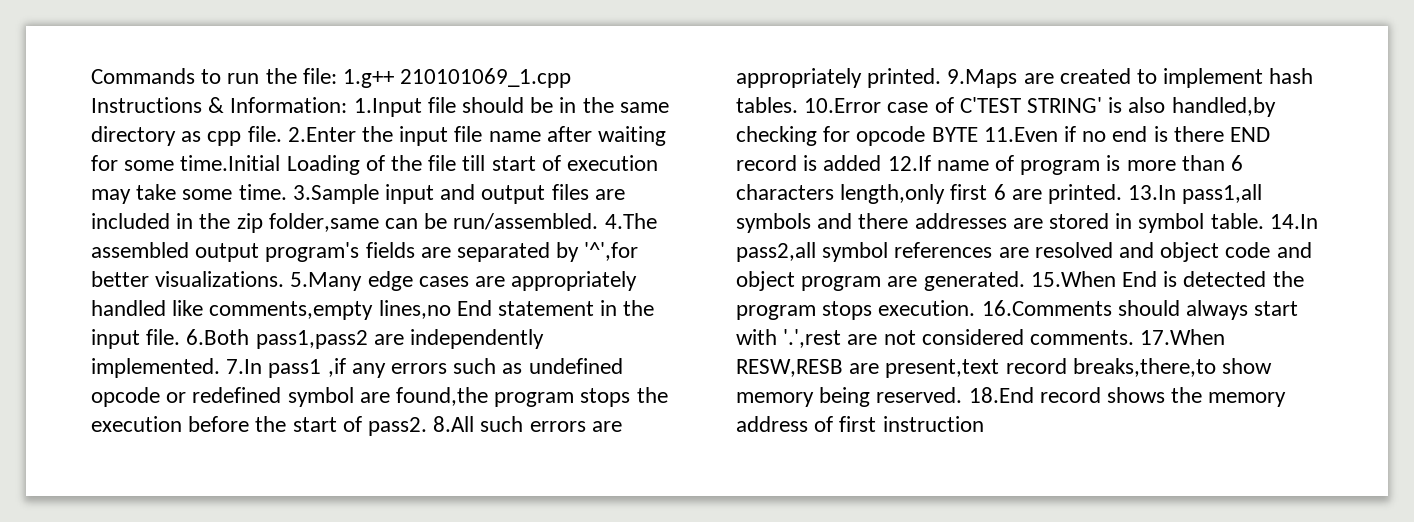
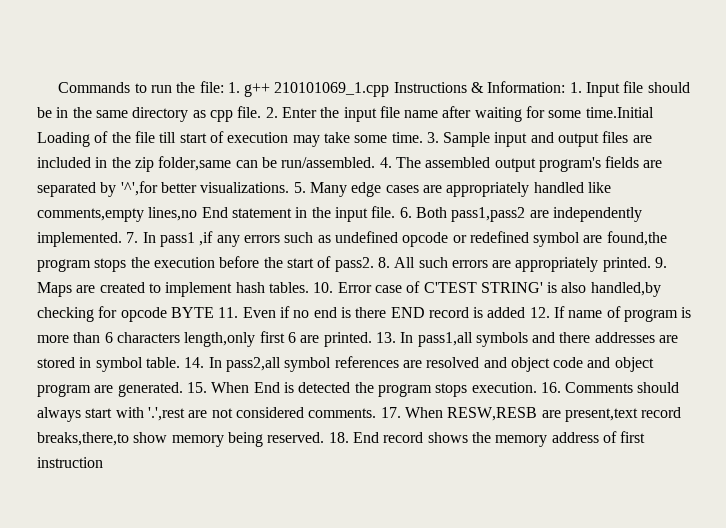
[343,69,395,88] 1.g++ -> [227,82,271,97] 1. g++
[353,98,422,117] 1.Input -> [569,82,621,97] 1. Input
[287,127,356,142] 2.Enter -> [265,107,317,118] 2. Enter
[292,184,379,204] 3.Sample -> [426,132,491,147] 3. Sample
[604,213,657,229] 4.The -> [379,157,421,168] 4. The
[290,272,363,291] 5.Many -> [293,182,347,197] 5. Many
[186,329,250,345] 6.Both -> [399,207,447,218] 6. Both
[226,359,263,374] 7.In -> [126,232,156,243] 7. In
[433,416,475,432] 8.All -> [377,257,416,268] 8. All
[947,69,1018,88] 9.Maps -> [655,257,668,268] [37,282,72,297] 9. Maps
[804,98,882,113] 10.Error -> [313,282,372,293] 10. Error
[983,127,1058,142] 11.Even -> [218,307,276,318] 11. Even
[887,155,931,171] 12.If -> [529,306,566,318] 12. If
[1128,185,1177,200] 13.In -> [375,332,414,343] 13. In
[1269,214,1318,229] 14.In -> [184,357,222,368] 14. In
[1030,271,1116,287] 15.When -> [186,382,250,393] 15. When
[981,300,1112,316] 16.Comments -> [540,382,634,393] 16. Comments
[1140,329,1226,345] 17.When -> [380,407,443,418] 17. When
[968,387,1034,403] 18.End -> [328,432,379,443] 18. End

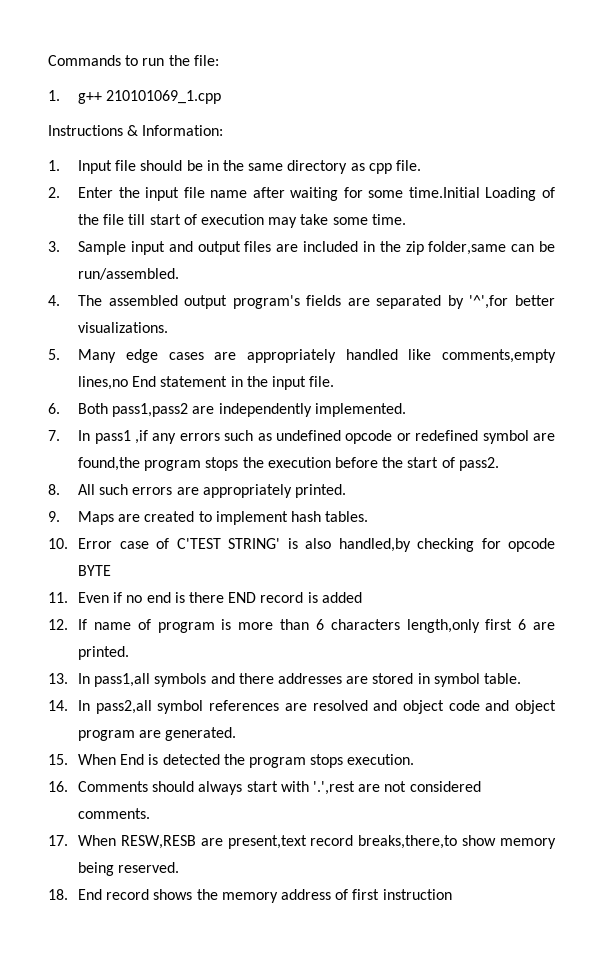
(224, 87) none -> (219, 60) //
(390, 89) none -> (222, 97) //
(566, 87) none -> (224, 130) //
(262, 112) none -> (421, 165) //
(423, 137) none -> (406, 219) //
(376, 162) none -> (180, 274) //
(290, 187) none -> (169, 327) //
(396, 212) none -> (335, 381) //
(122, 239) none -> (406, 410) //
(374, 264) none -> (499, 464) //
(651, 264) none -> (347, 491) //
(309, 287) none -> (369, 516) //
(214, 312) none -> (112, 570) //
(526, 312) none -> (362, 597) //
(372, 339) none -> (130, 653) //
(180, 362) none -> (521, 678) //
(183, 389) none -> (237, 734) //
(537, 387) none -> (415, 759) //
(377, 413) none -> (151, 813) //
(325, 437) none -> (180, 867) //

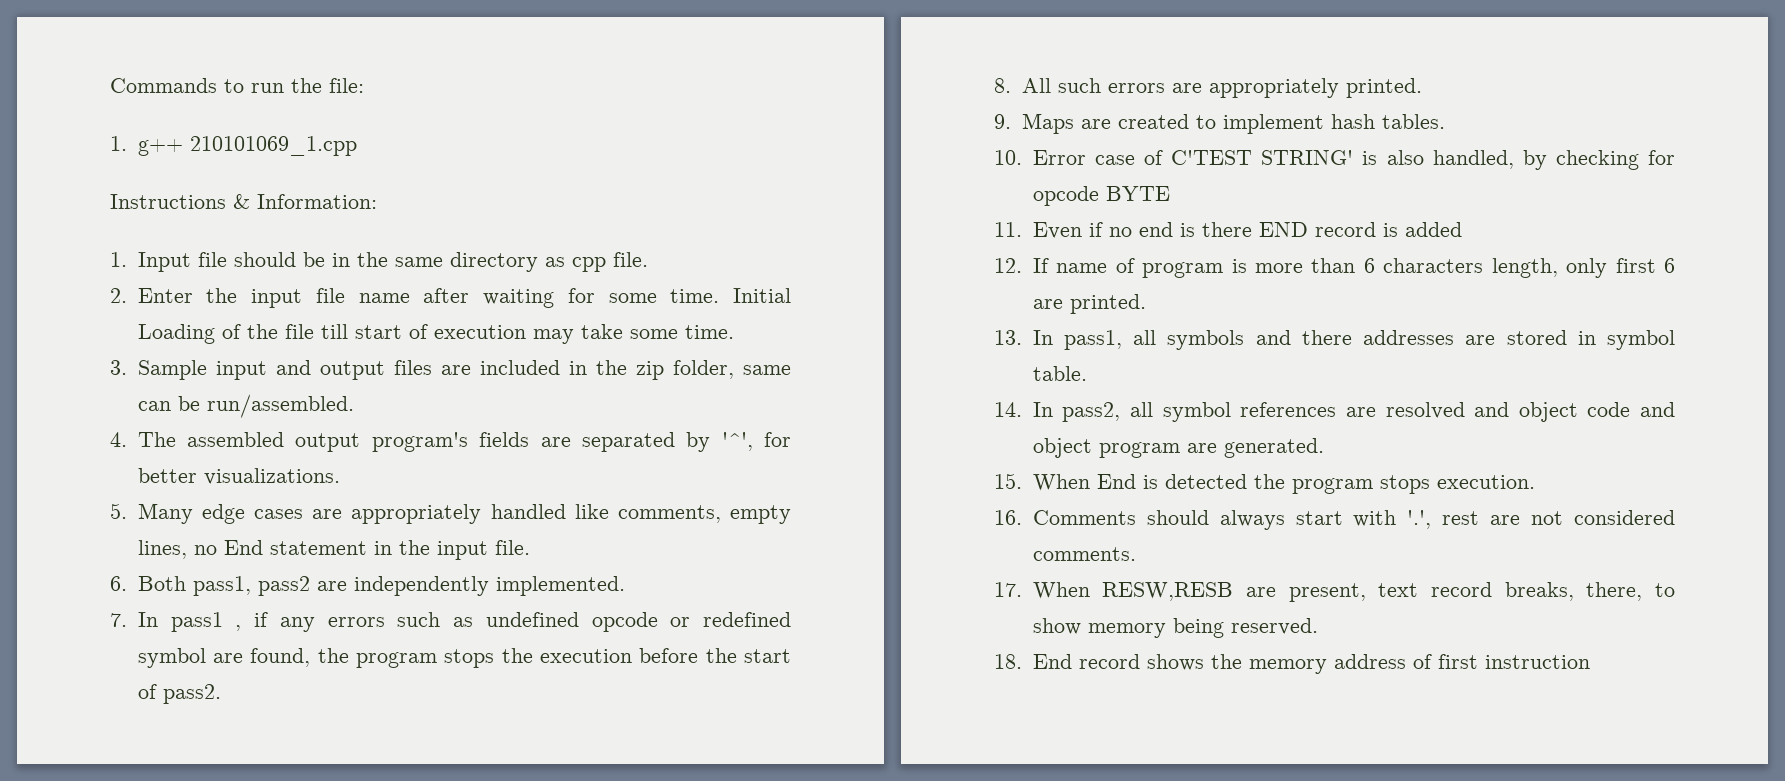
[408,187,480,198] time.Initial -> [670,288,792,303] time. Initial
[428,241,507,255] folder,same -> [672,360,791,379] folder, same
[469,295,509,309] '^',for -> [721,432,791,451] '^', for
[442,349,556,363] [78,376,129,390] comments,empty lines,no -> [617,505,791,524] [137,540,217,559] comments, empty lines, no
[112,403,189,417] pass1,pass2 -> [192,576,310,596] pass1, pass2
[134,430,148,444] ,if -> [235,612,268,631] , if
[78,457,141,471] found,the -> [250,648,349,667] found, the
[338,538,411,552] handled,by -> [1432,150,1547,170] handled, by
[406,619,480,633] length,only -> [1491,258,1608,278] length, only
[94,673,151,687] pass1,all -> [1063,330,1157,350] pass1, all
[95,700,152,714] pass2,all -> [1062,402,1153,422] pass2, all
[313,781,356,795] '.',rest -> [1407,510,1480,529] '.', rest
[227,835,458,849] present,text record breaks,there,to -> [1288,582,1675,602] present, text record breaks, there, to

